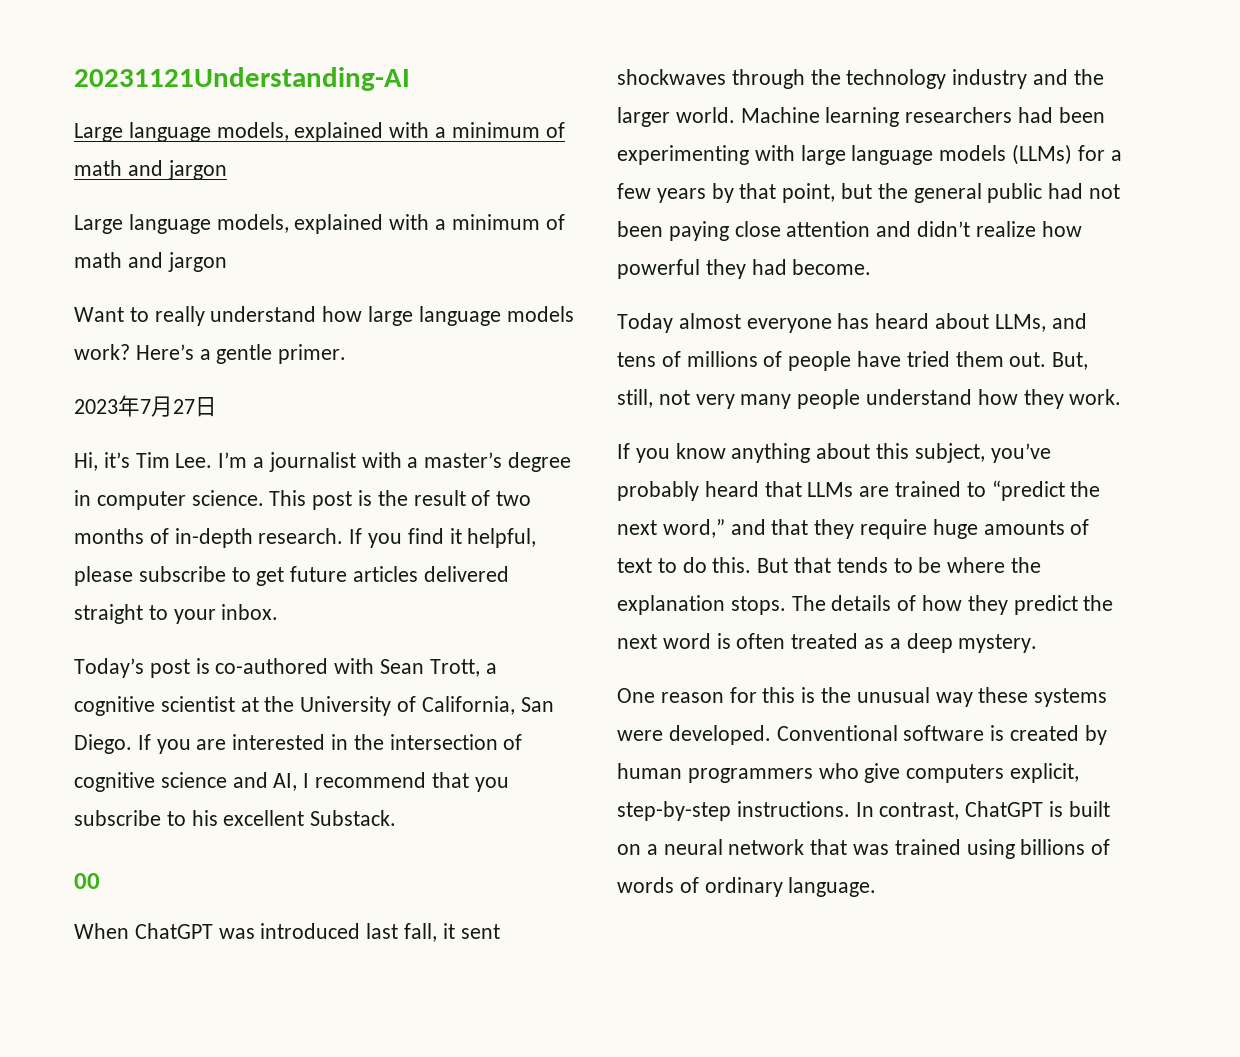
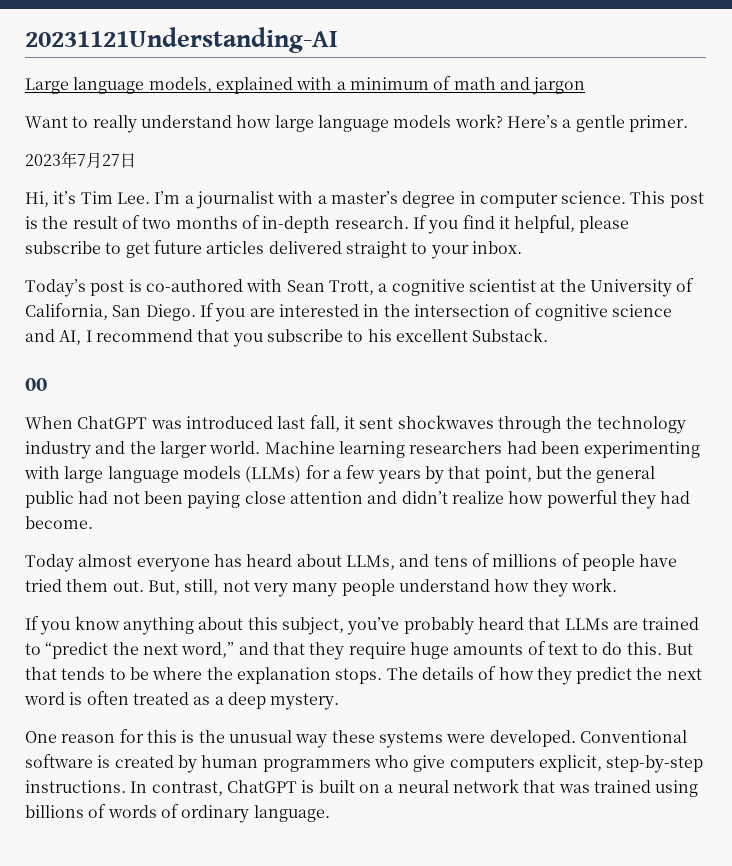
[74,214,565,234] [74,252,227,272] // Large language models, explained with a minimum of math and jargon -> (586, 86) none

